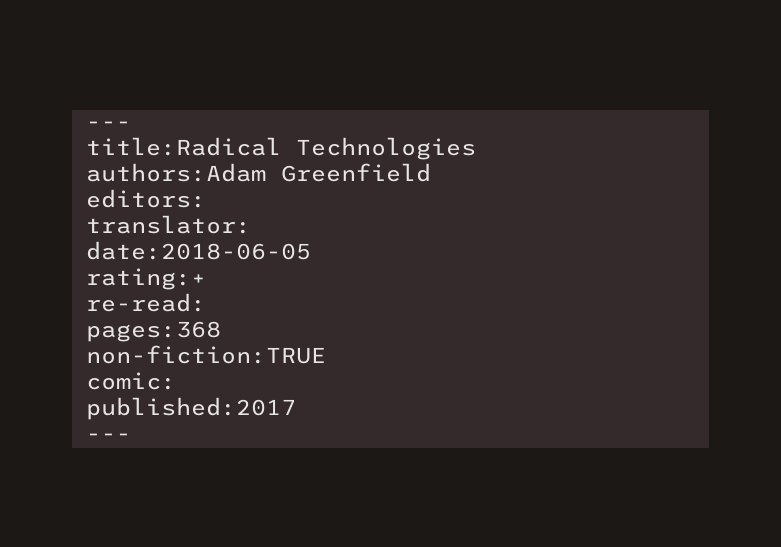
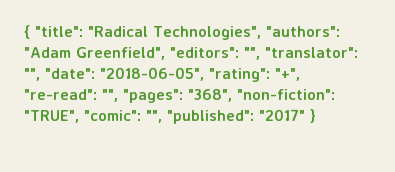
[85,121,131,129] [85,137,476,160] [85,163,431,182] [85,189,206,208] [85,215,251,234] [85,241,311,260] [85,268,206,290] [85,293,206,312] [85,321,221,342] [85,345,326,364] [85,372,176,390] [85,397,296,420] [85,433,131,441] --- // title:Radical Technologies // authors:Adam Greenfield // editors: // translator: // date:2018-06-05 // rating:+ // re-read: // pages:368 // non-fiction:TRUE // comic: // published:2017 // --- -> [24,25,340,40] [24,47,358,60] [24,67,300,82] [24,89,335,103] [24,109,316,124] { "title": "Radical Technologies", "authors": "Adam Greenfield", "editors": "", "translator": "", "date": "2018-06-05", "rating": "+", "re-read": "", "pages": "368", "non-fiction": "TRUE", "comic": "", "published": "2017" }

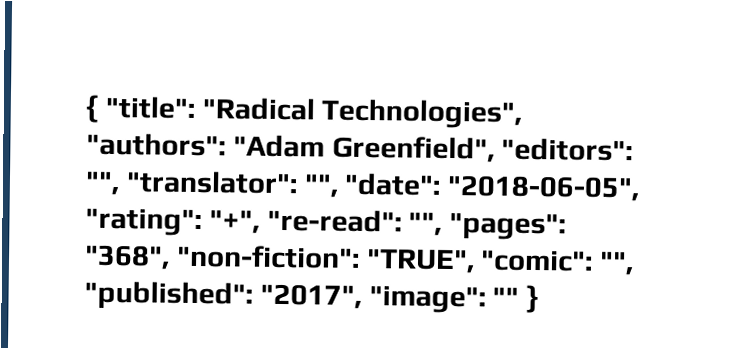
[259,109,305,121] "2017" -> [259,283,520,314] "2017", "image": ""

